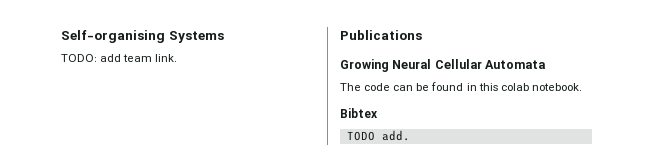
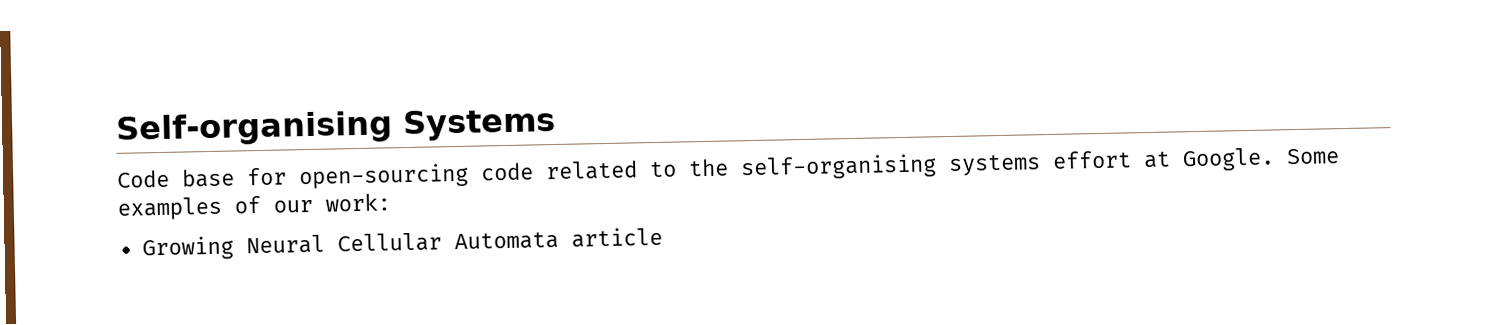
[61,54,178,62] [340,30,422,40] [340,59,547,72] [340,82,582,91] [340,108,378,118] [346,130,410,141] TODO: add team link. // Publications // Growing Neural Cellular Automata // The code can be found in this colab notebook. // Bibtex // TODO add. -> [117,147,1340,190] [117,193,391,221] [141,226,663,261] Code base for open-sourcing code related to the self-organising systems effort at Google. Some examples of our work: // Growing Neural Cellular Automata article

